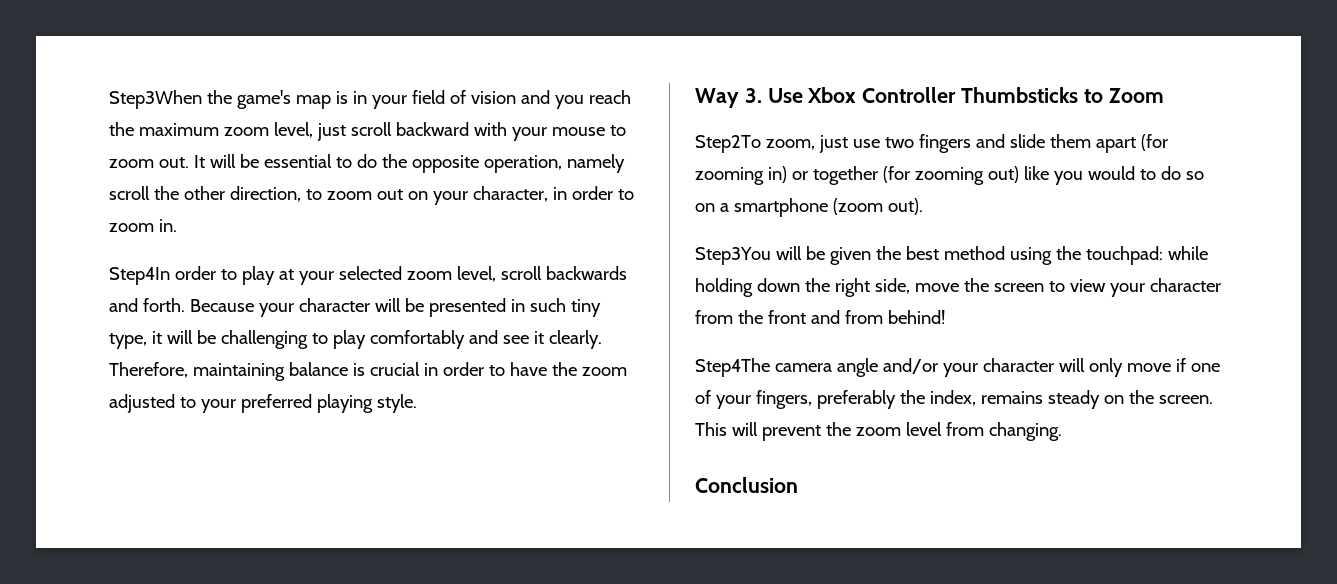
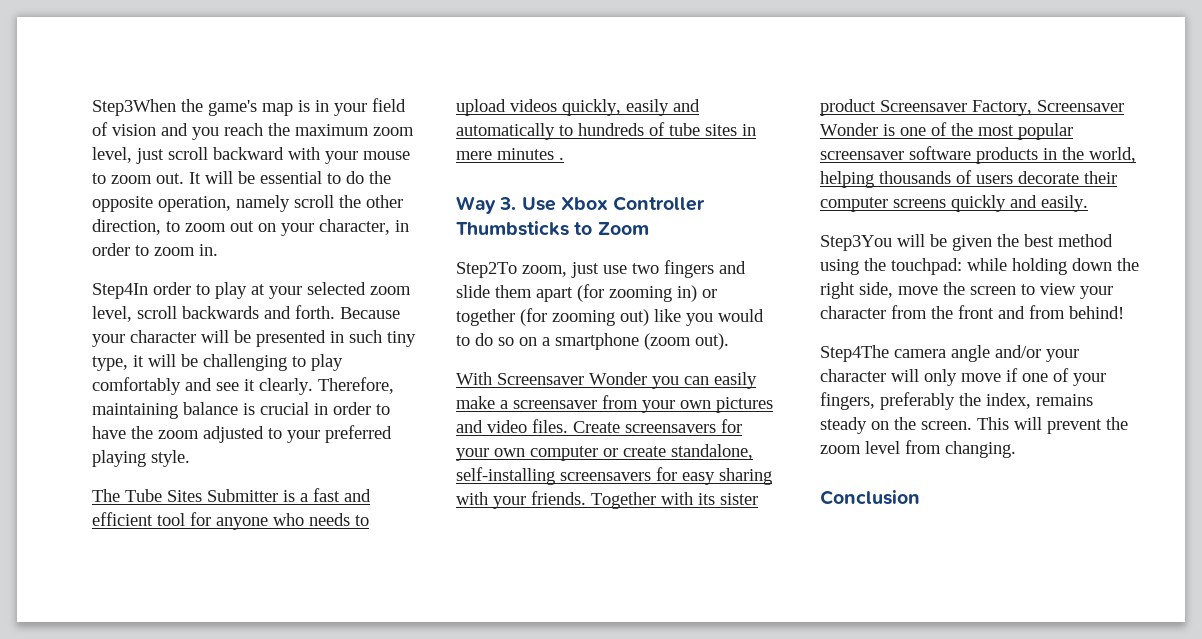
(417, 403) none -> [92,488,371,502] [92,512,369,530] [456,99,700,116] [456,122,756,140] [456,148,564,160] // The Tube Sites Submitter is a fast and efficient tool for anyone who needs to upload videos quickly, easily and automatically to hundreds of tube sites in mere minutes .
(923, 206) none -> [456,372,757,389] [456,395,773,413] [456,419,742,433] [456,444,753,461] [456,467,772,485] [456,491,758,509] [820,99,1124,116] [820,122,1073,140] [820,146,1136,164] [820,170,1117,188] [820,195,1088,212] // With Screensaver Wonder you can easily make a screensaver from your own pictures and video files. Create screensavers for your own computer or create standalone, self-installing screensavers for easy sharing with your friends. Together with its sister product Screensaver Factory, Screensaver Wonder is one of the most popular screensaver software products in the world, helping thousands of users decorate their computer screens quickly and easily.

